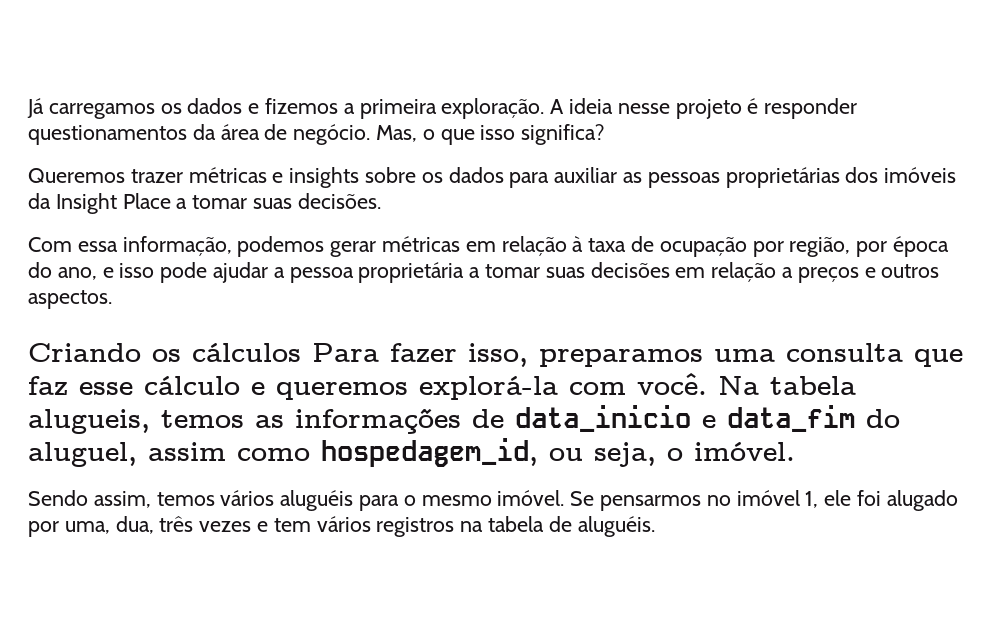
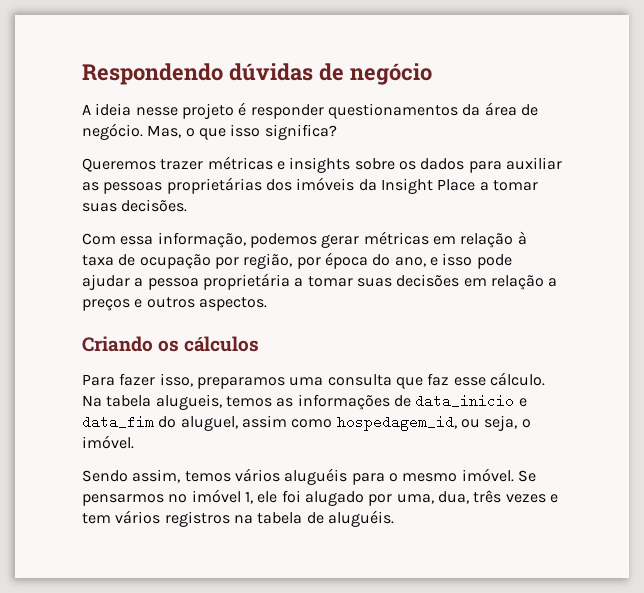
[27,98,545,119] Já carregamos os dados e fizemos a primeira exploração. -> [82,63,432,85] Respondendo dúvidas de negócio //
(301, 352) none -> (260, 344) //
[144,373,707,400] cálculo e queremos explorá-la com você. -> [489,372,545,386] cálculo.

